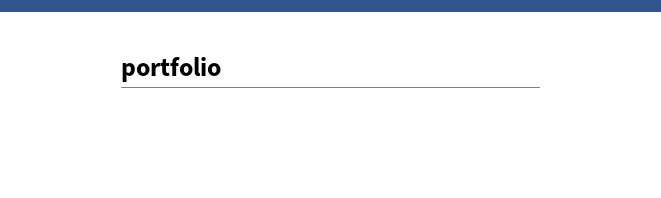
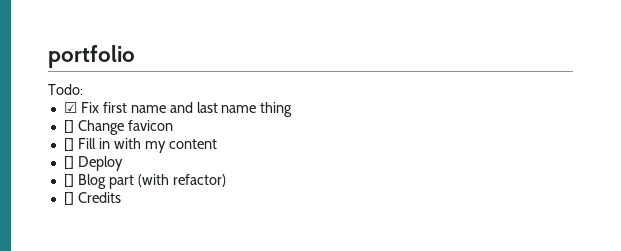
(221, 69) none -> [48,84,83,95] [63,102,293,117] [63,120,173,135] [63,138,217,153] [63,156,123,171] [63,174,226,189] [63,192,121,205] // Todo: // ☑ Fix first name and last name thing // [] Change favicon // [] Fill in with my content // [] Deploy // [] Blog part (with refactor) // [] Credits

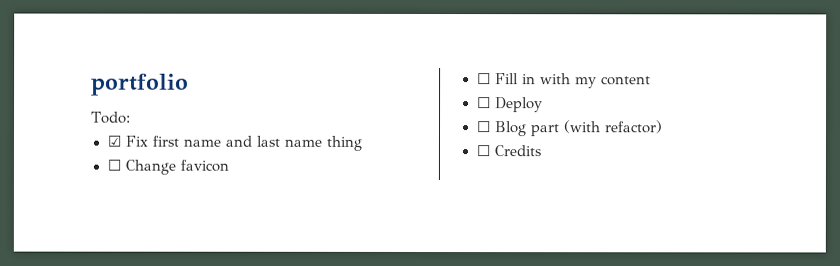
[63,120,74,133] [] -> [106,159,121,171] ☐
[63,138,74,151] [] -> [476,73,491,85] ☐
[63,156,74,169] [] -> [476,97,491,109] ☐
[63,174,74,187] [] -> [476,121,491,133] ☐
[63,192,74,205] [] -> [475,145,490,157] ☐

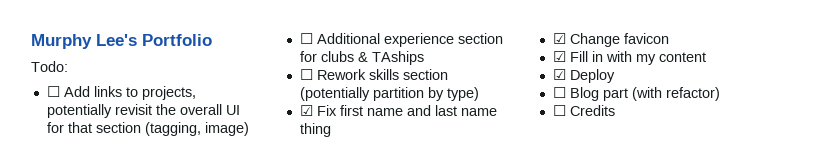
[91,73,189,96] [91,111,131,124] portfolio // Todo: -> [31,34,212,49] [31,61,68,72] [46,86,196,100] [46,104,240,118] [46,122,249,136] [299,33,503,47] [299,51,424,65] [299,69,448,80] [299,87,479,101] Murphy Lee's Portfolio // Todo: // ☐ Add links to projects, potentially revisit the overall UI for that section (tagging, image) // ☐ Additional experience section for clubs & TAships // ☐ Rework skills section (potentially partition by type)
[106,159,121,171] ☐ -> [552,33,566,44] ☑
[476,73,491,85] ☐ -> [552,51,566,62] ☑
[476,97,491,109] ☐ -> [552,69,566,80] ☑

